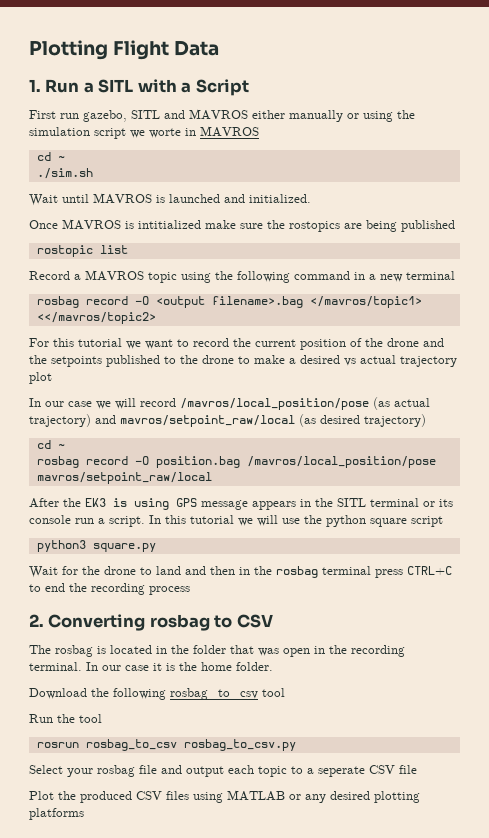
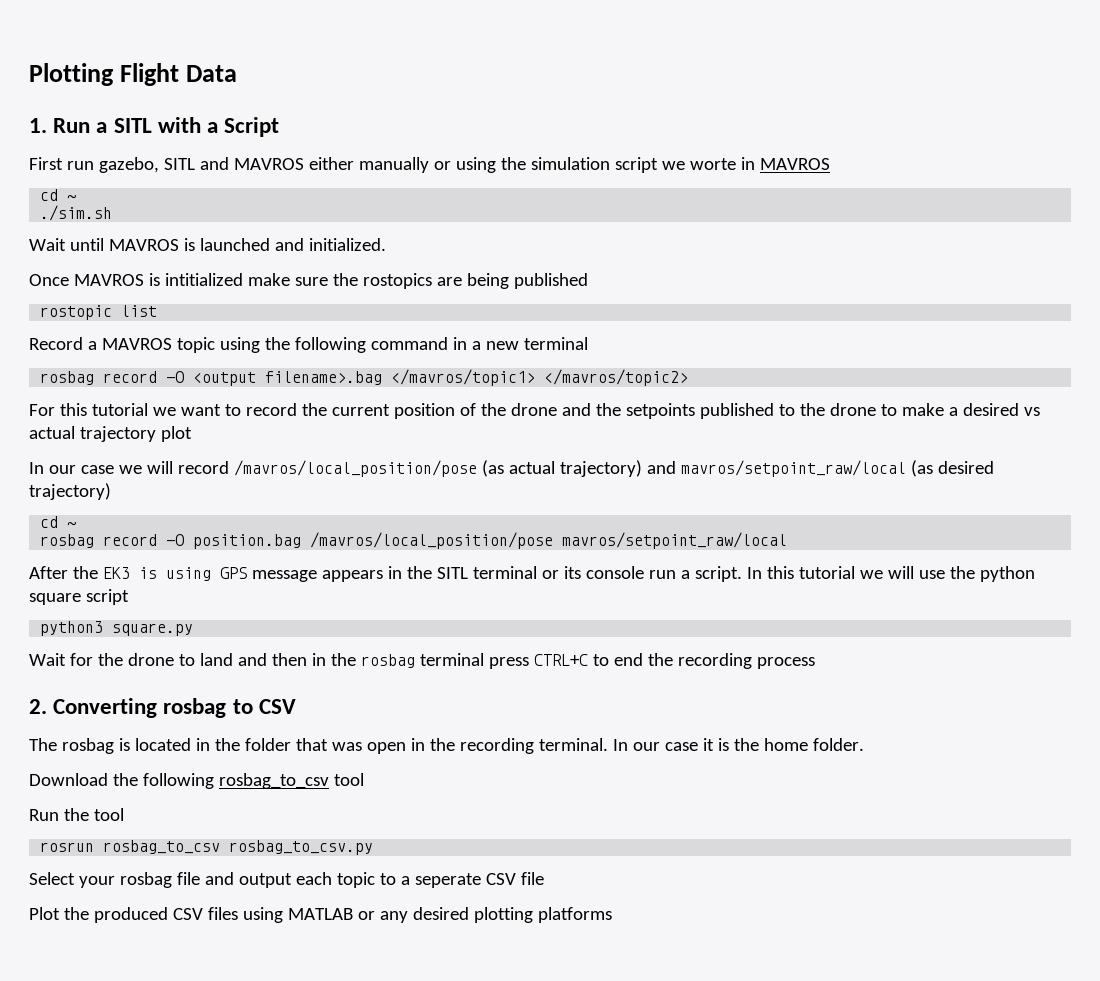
[36,312,156,324] <</mavros/topic2> -> [544,369,689,386] </mavros/topic2>

